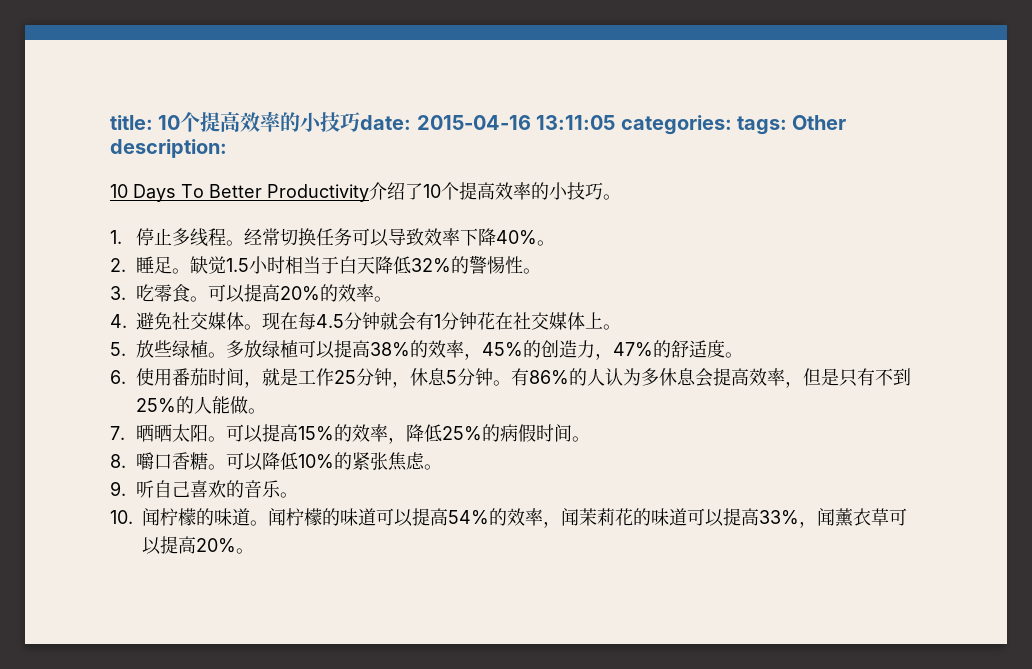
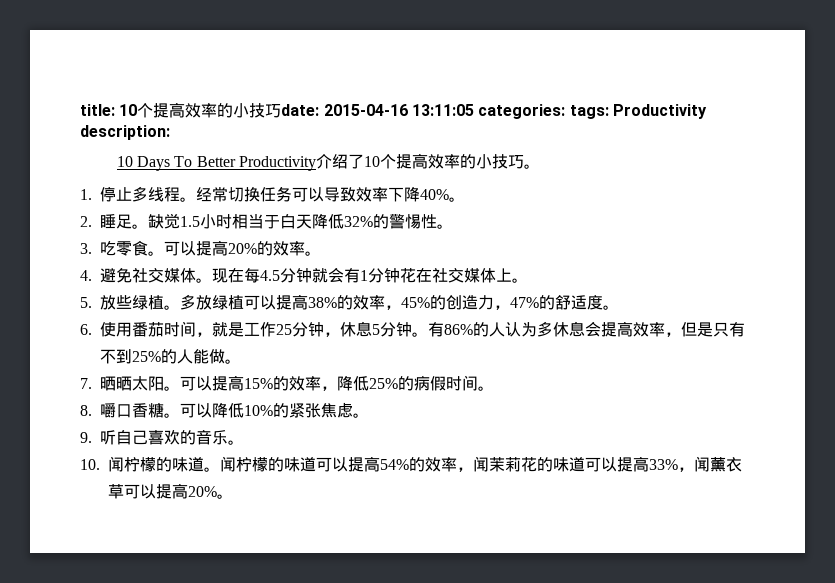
[792,115,847,130] Other -> [612,104,707,119] Productivity

